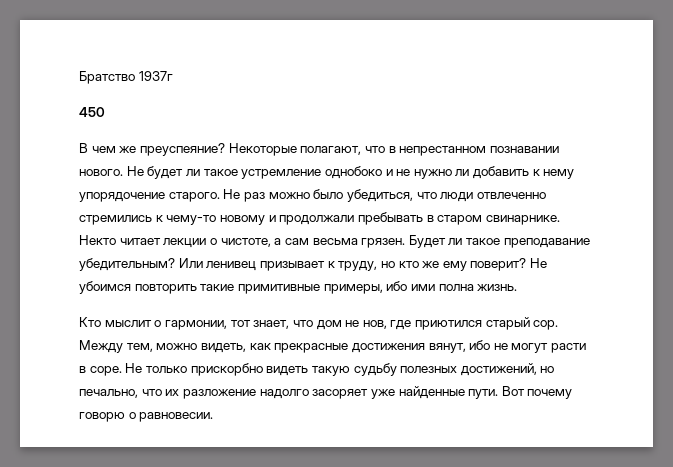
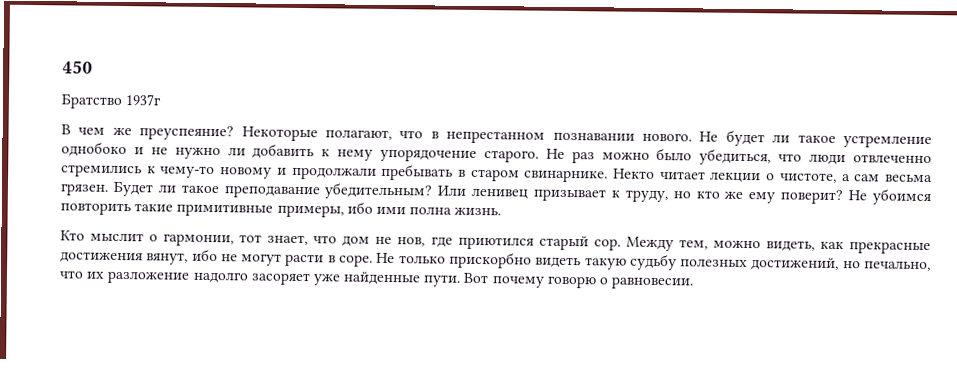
(79, 77) none -> [62,60,93,74] 450 //
[79,107,105,117] // 450 -> (162, 100) none

